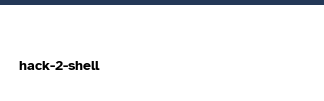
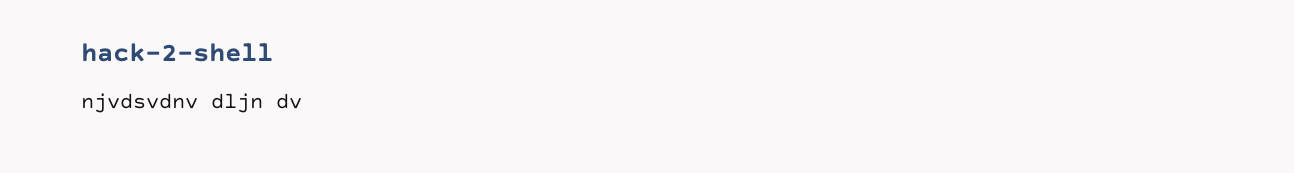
(100, 65) none -> [81,93,302,113] // njvdsvdnv dljn dv

